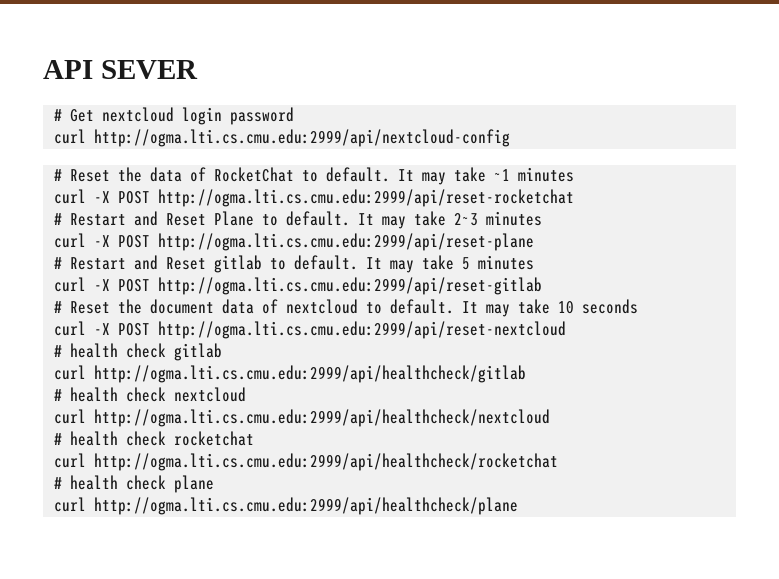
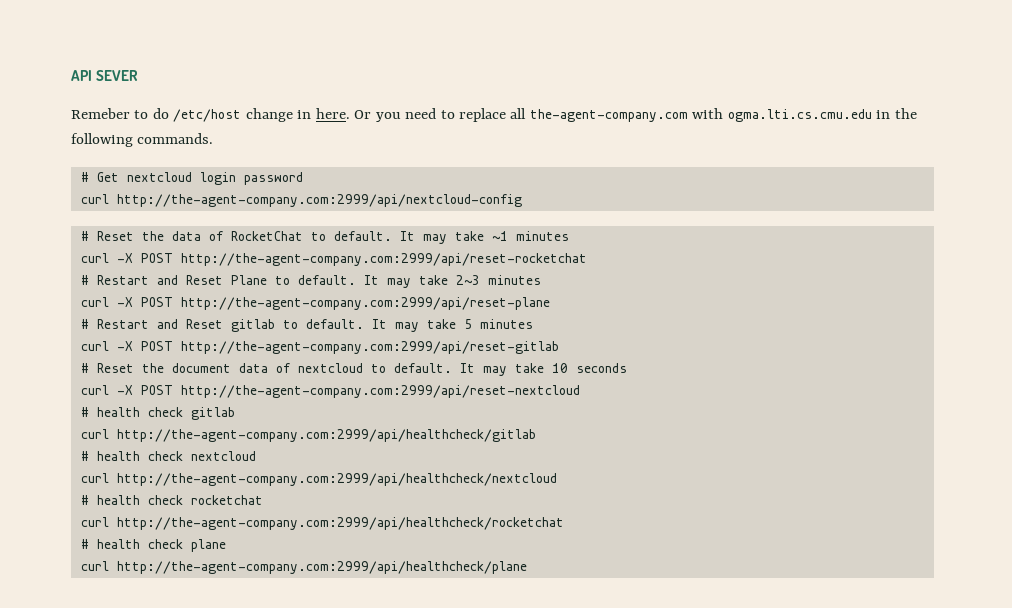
(198, 69) none -> [71,108,917,122] [71,133,214,147] // Remeber to do /etc/host change in here. Or you need to replace all the-agent-company.com with ogma.lti.cs.cmu.edu in the following commands.
[94,129,511,147] http://ogma.lti.cs.cmu.edu:2999/api/nextcloud-config -> [116,194,522,207] http://the-agent-company.com:2999/api/nextcloud-config
[158,189,575,207] http://ogma.lti.cs.cmu.edu:2999/api/reset-rocketchat -> [180,253,587,266] http://the-agent-company.com:2999/api/reset-rocketchat
[158,233,535,251] http://ogma.lti.cs.cmu.edu:2999/api/reset-plane -> [180,297,550,310] http://the-agent-company.com:2999/api/reset-plane
[158,277,543,295] http://ogma.lti.cs.cmu.edu:2999/api/reset-gitlab -> [180,341,559,354] http://the-agent-company.com:2999/api/reset-gitlab
[158,321,567,339] http://ogma.lti.cs.cmu.edu:2999/api/reset-nextcloud -> [180,385,580,398] http://the-agent-company.com:2999/api/reset-nextcloud
[94,365,527,383] http://ogma.lti.cs.cmu.edu:2999/api/healthcheck/gitlab -> [116,429,536,442] http://the-agent-company.com:2999/api/healthcheck/gitlab
[94,409,551,427] http://ogma.lti.cs.cmu.edu:2999/api/healthcheck/nextcloud -> [116,473,557,486] http://the-agent-company.com:2999/api/healthcheck/nextcloud
[94,453,559,471] http://ogma.lti.cs.cmu.edu:2999/api/healthcheck/rocketchat -> [116,517,564,530] http://the-agent-company.com:2999/api/healthcheck/rocketchat
[94,497,519,515] http://ogma.lti.cs.cmu.edu:2999/api/healthcheck/plane -> [116,561,527,574] http://the-agent-company.com:2999/api/healthcheck/plane

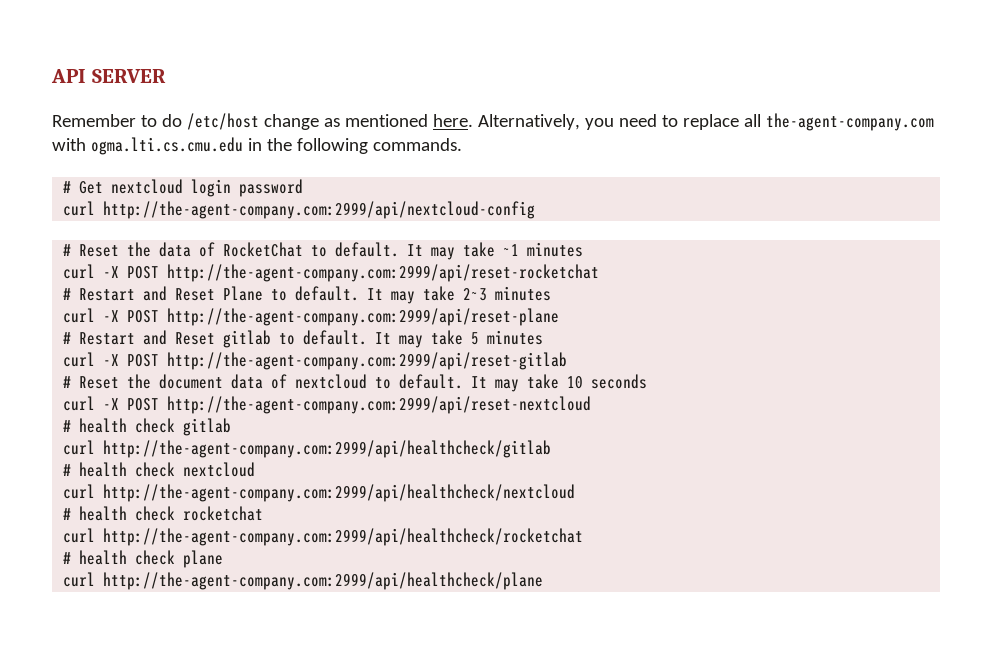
[96,70,139,81] [71,108,130,119] SEVER // Remeber -> [91,69,166,83] [52,114,136,127] SERVER // Remember
[297,108,372,119] in here. Or -> [323,114,580,130] as mentioned here. Alternatively,

